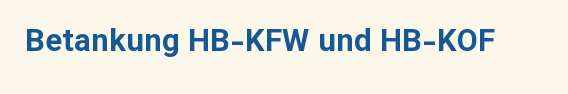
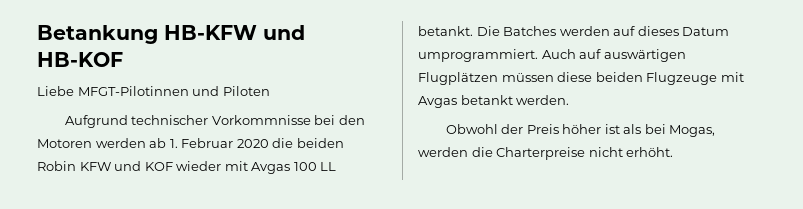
(496, 40) none -> [37,86,270,96] [64,115,365,128] [37,138,344,148] [37,161,337,174] [418,26,730,36] [418,49,686,62] [418,72,744,85] [418,95,570,108] [445,124,716,137] [418,147,674,160] // Liebe MFGT-Pilotinnen und Piloten // Aufgrund technischer Vorkommnisse bei den Motoren werden ab 1. Februar 2020 die beiden Robin KFW und KOF wieder mit Avgas 100 LL betankt. Die Batches werden auf dieses Datum umprogrammiert. Auch auf auswärtigen Flugplätzen müssen diese beiden Flugzeuge mit Avgas betankt werden. // Obwohl der Preis höher ist als bei Mogas, werden die Charterpreise nicht erhöht.

